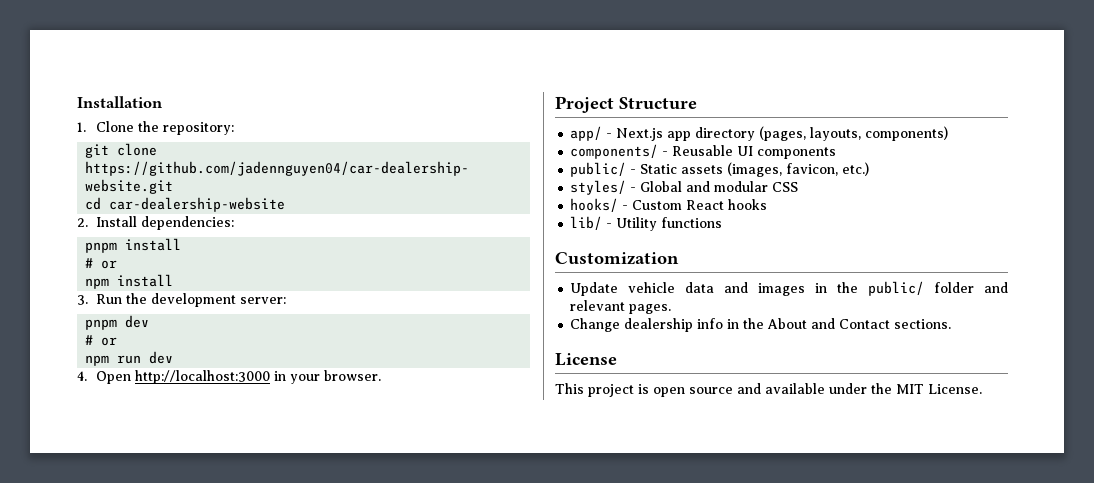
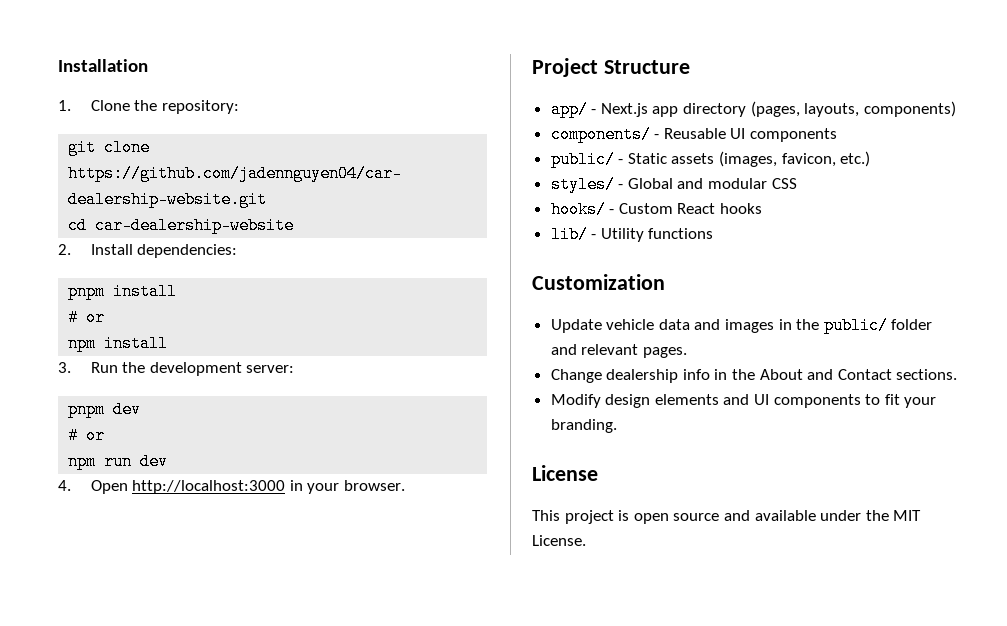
(952, 324) none -> [550,394,937,408] [550,419,617,433] // Modify design elements and UI components to fit your branding.

